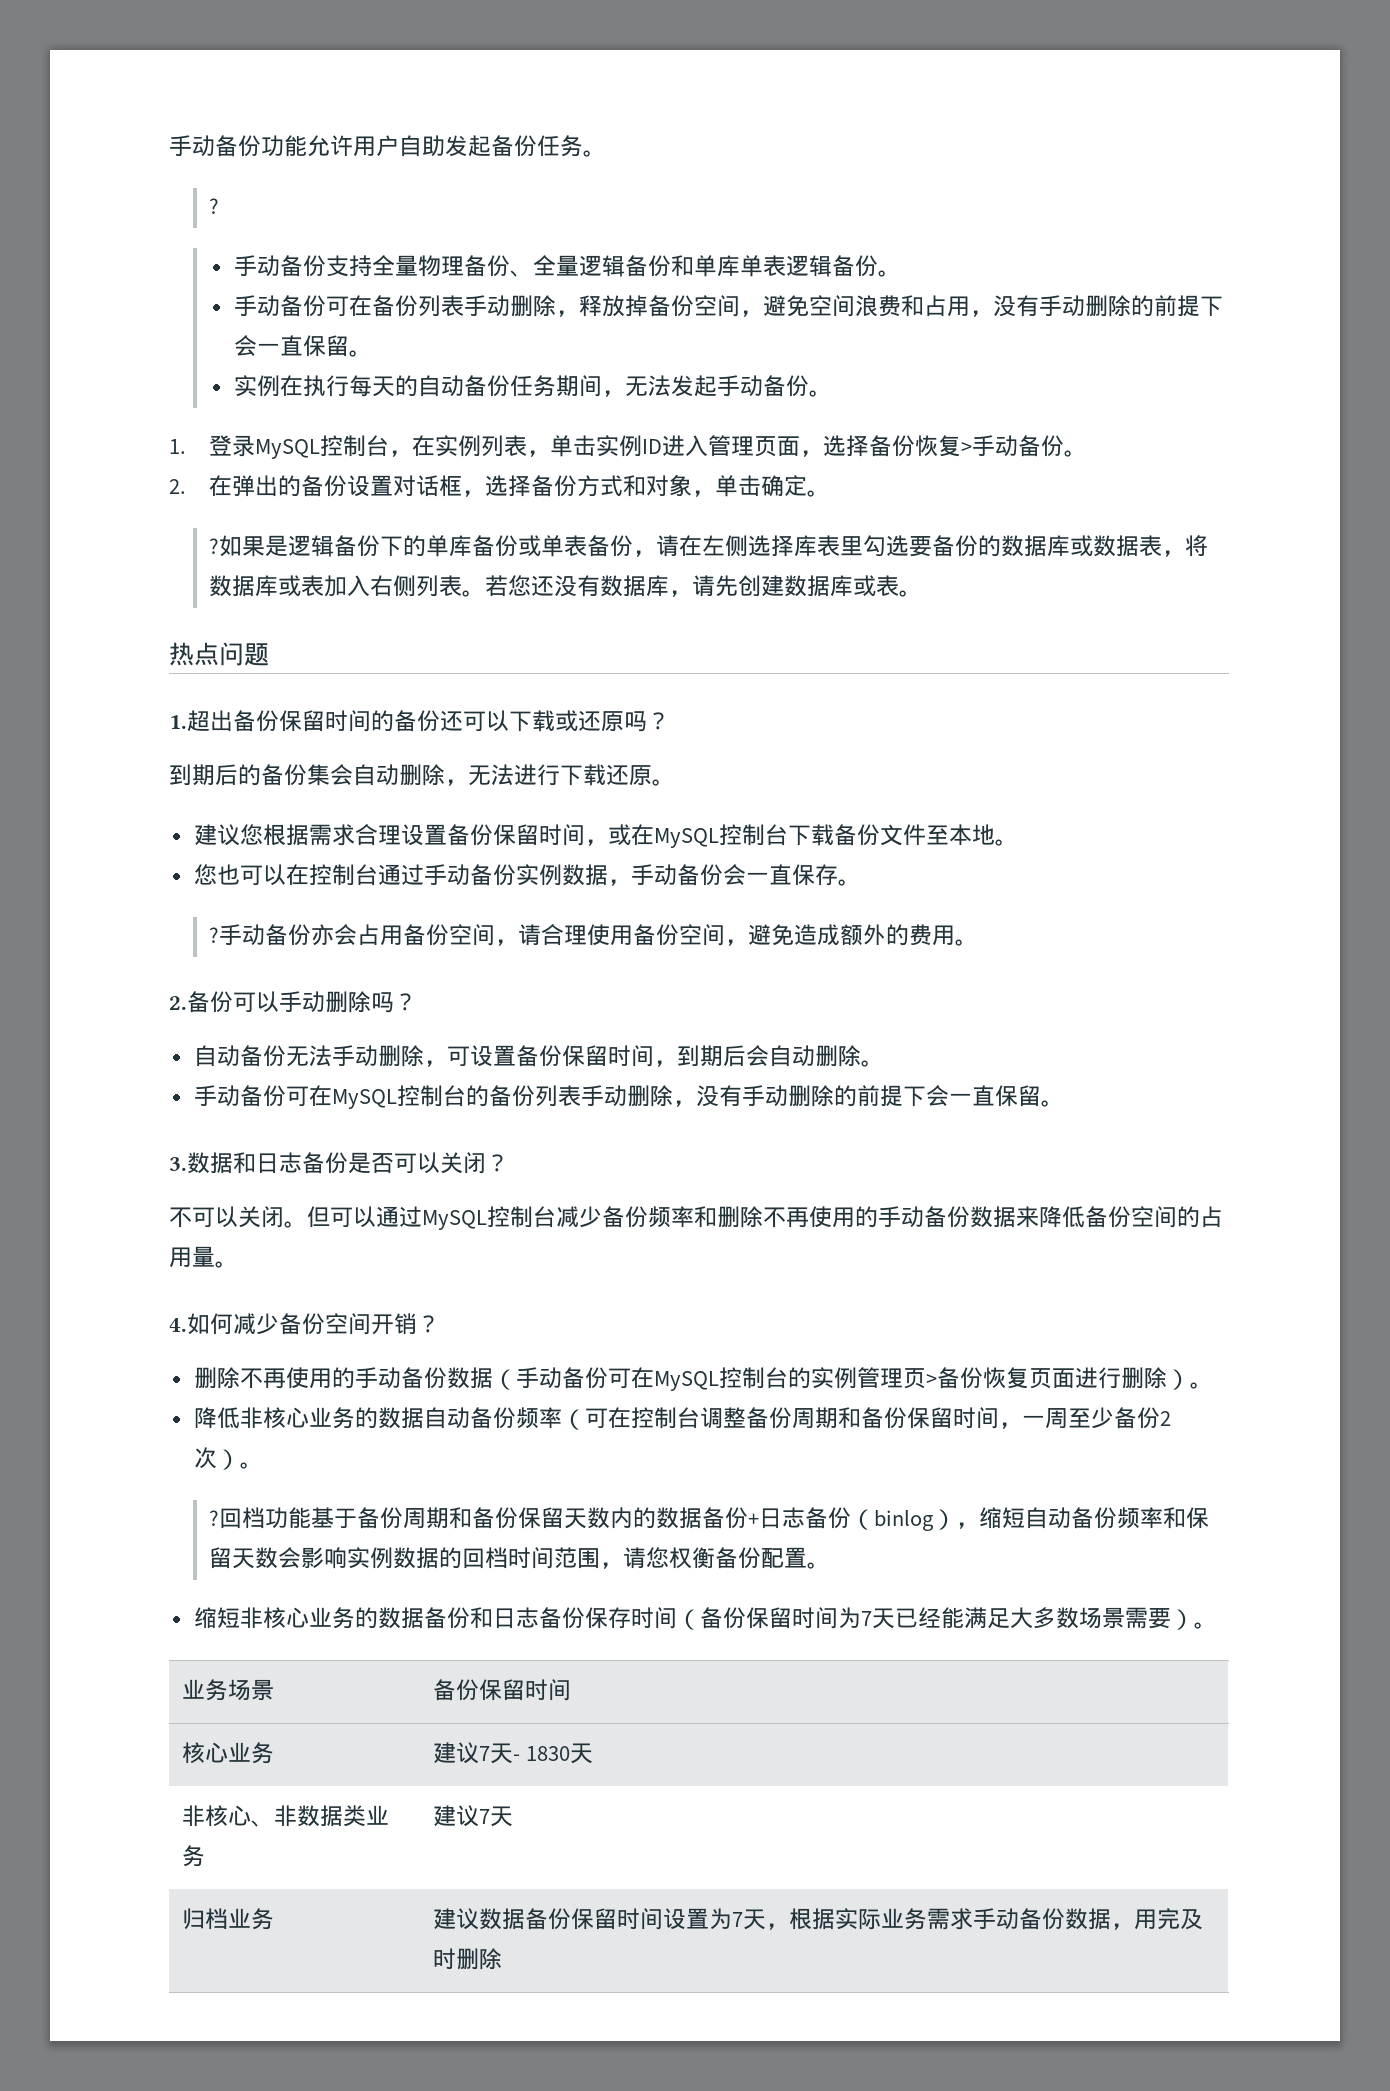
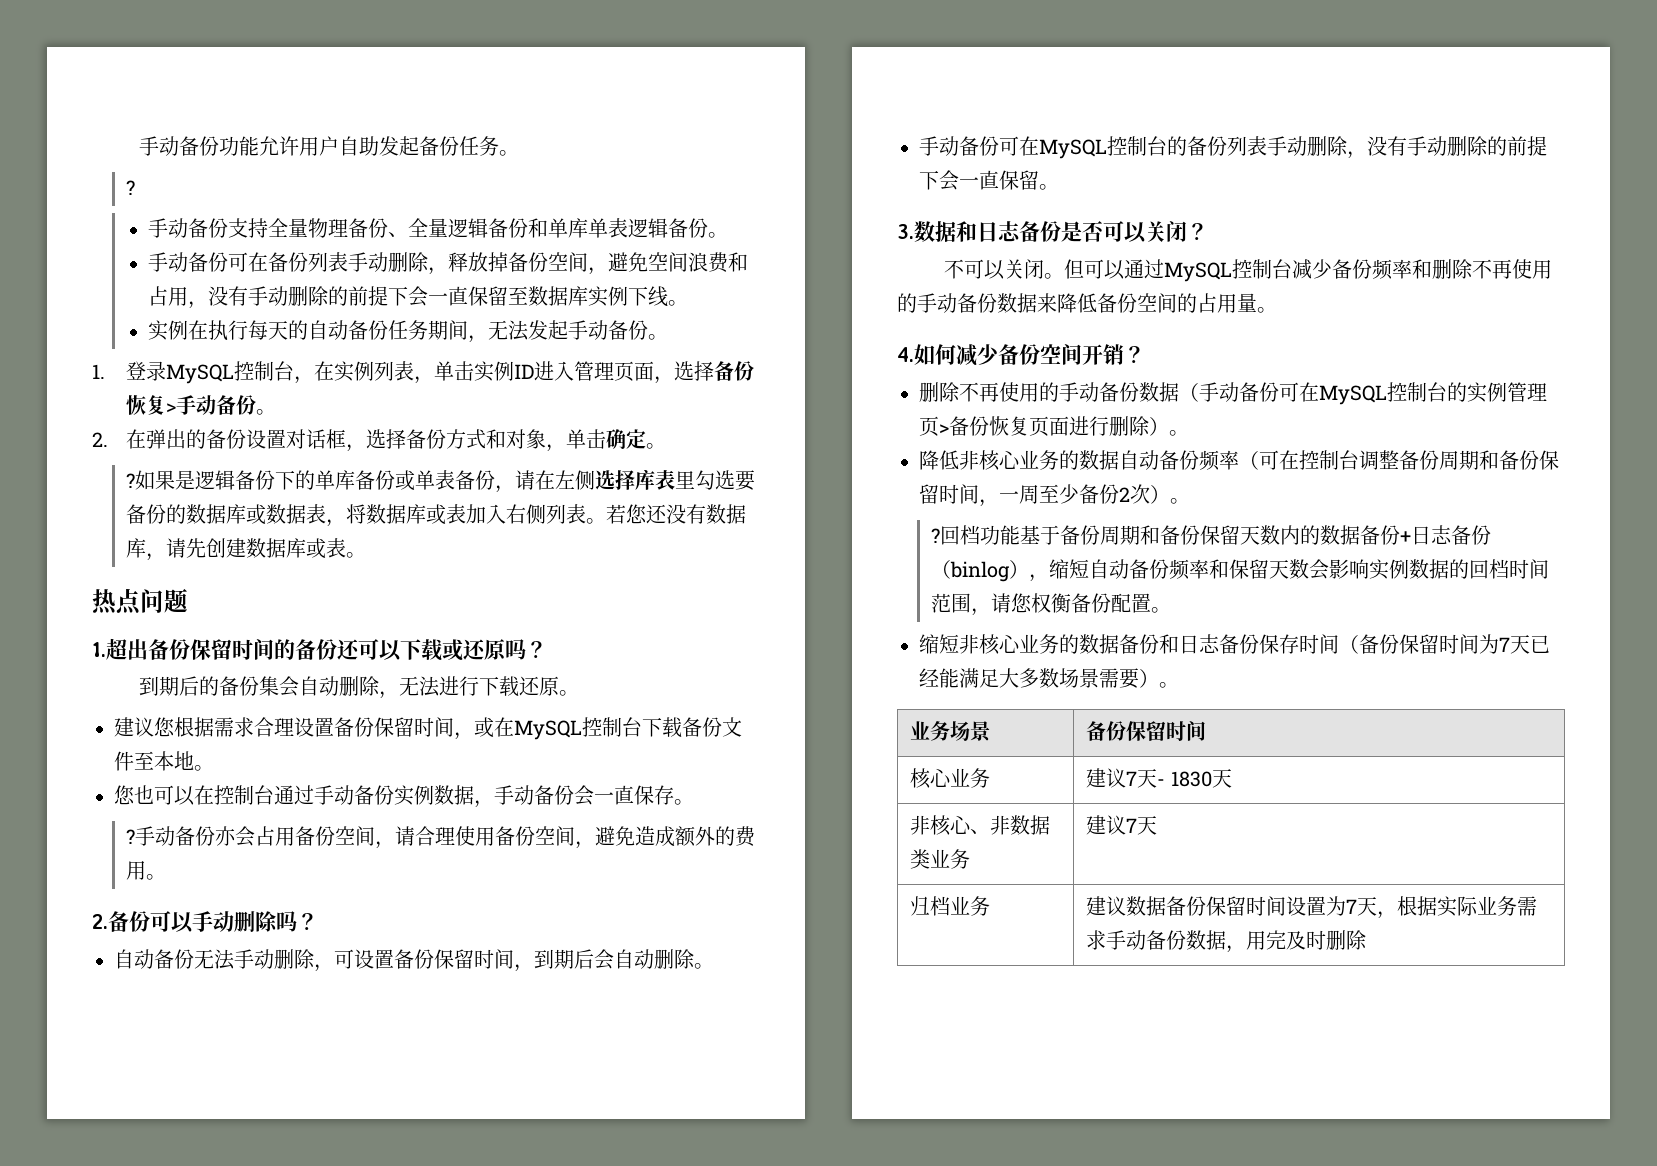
(349, 346) none -> [507,286,668,307] 至数据库实例下线

